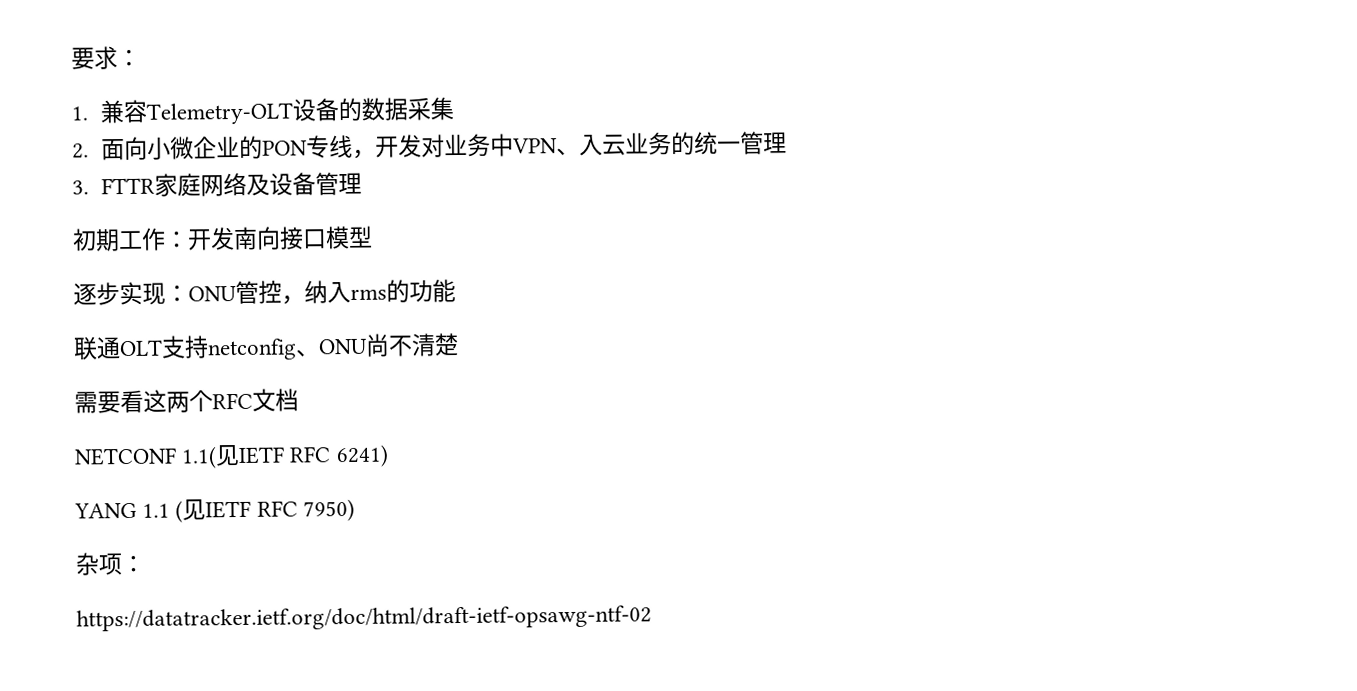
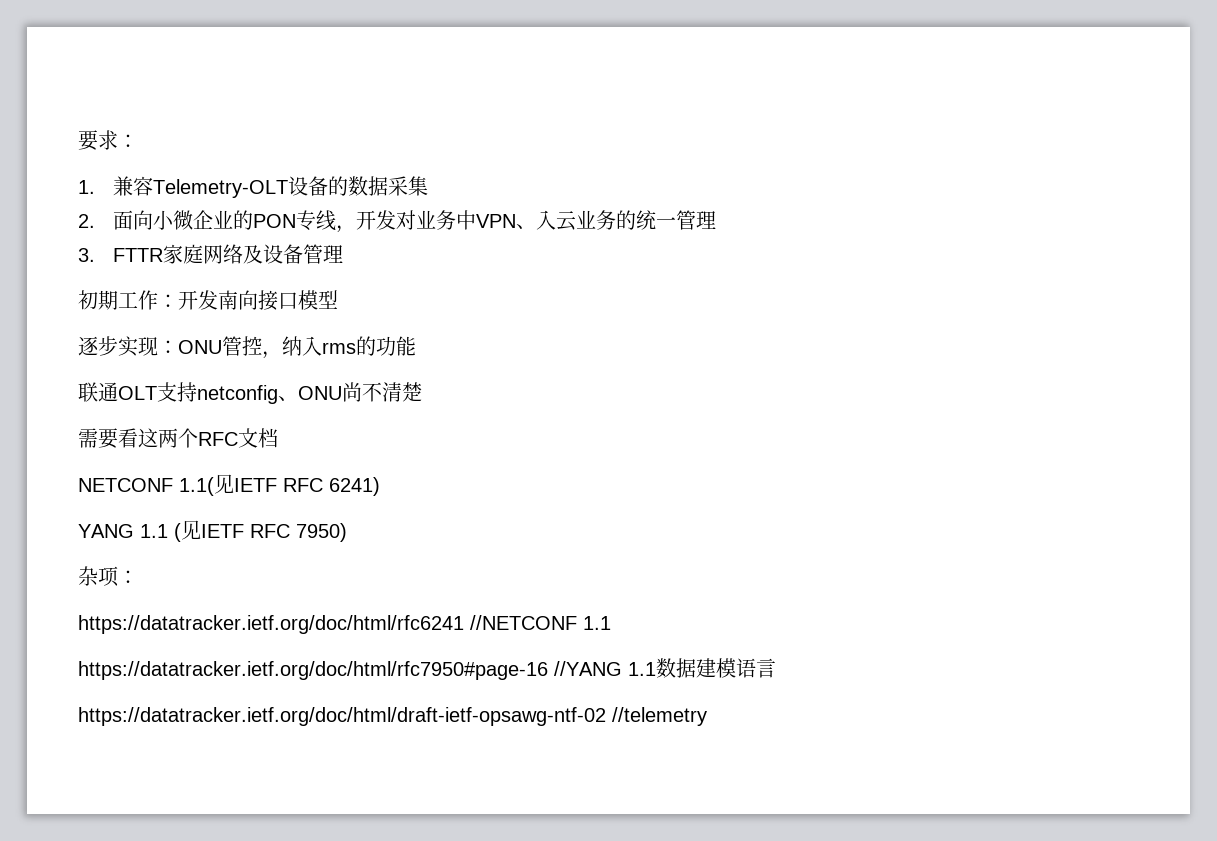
(146, 564) none -> [78,615,611,634] [78,658,776,680] // https://datatracker.ietf.org/doc/html/rfc6241 //NETCONF 1.1 // https://datatracker.ietf.org/doc/html/rfc7950#page-16 //YANG 1.1数据建模语言
(652, 618) none -> [612,707,707,726] //telemetry

